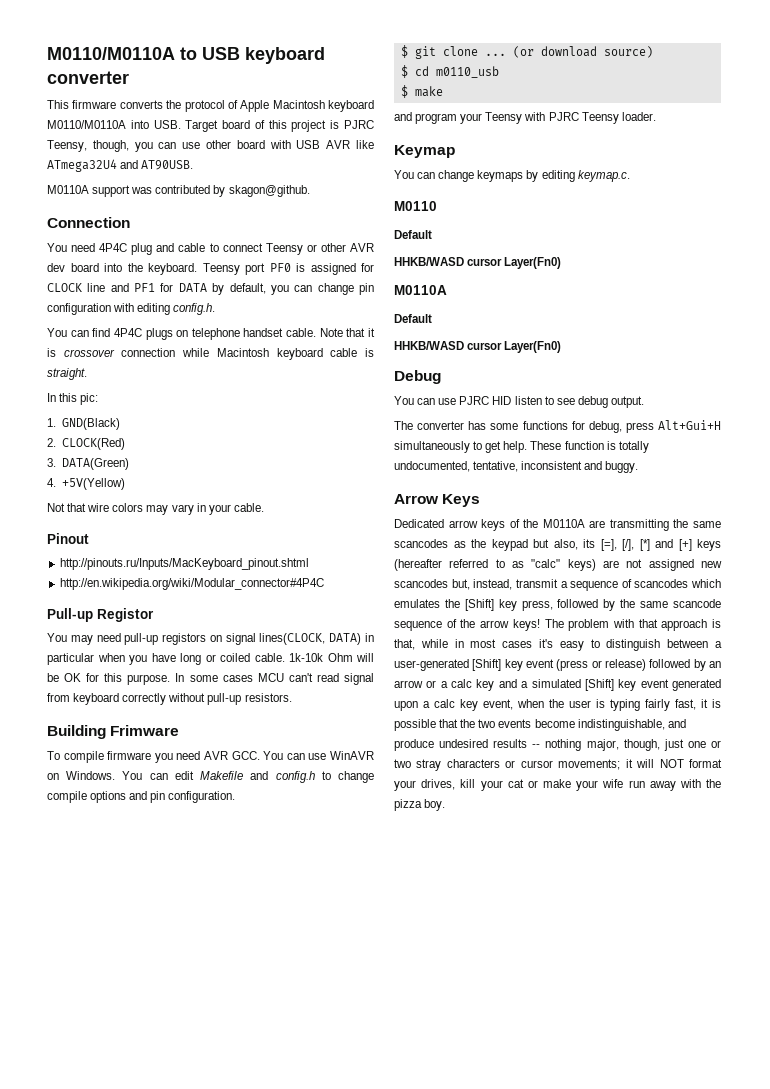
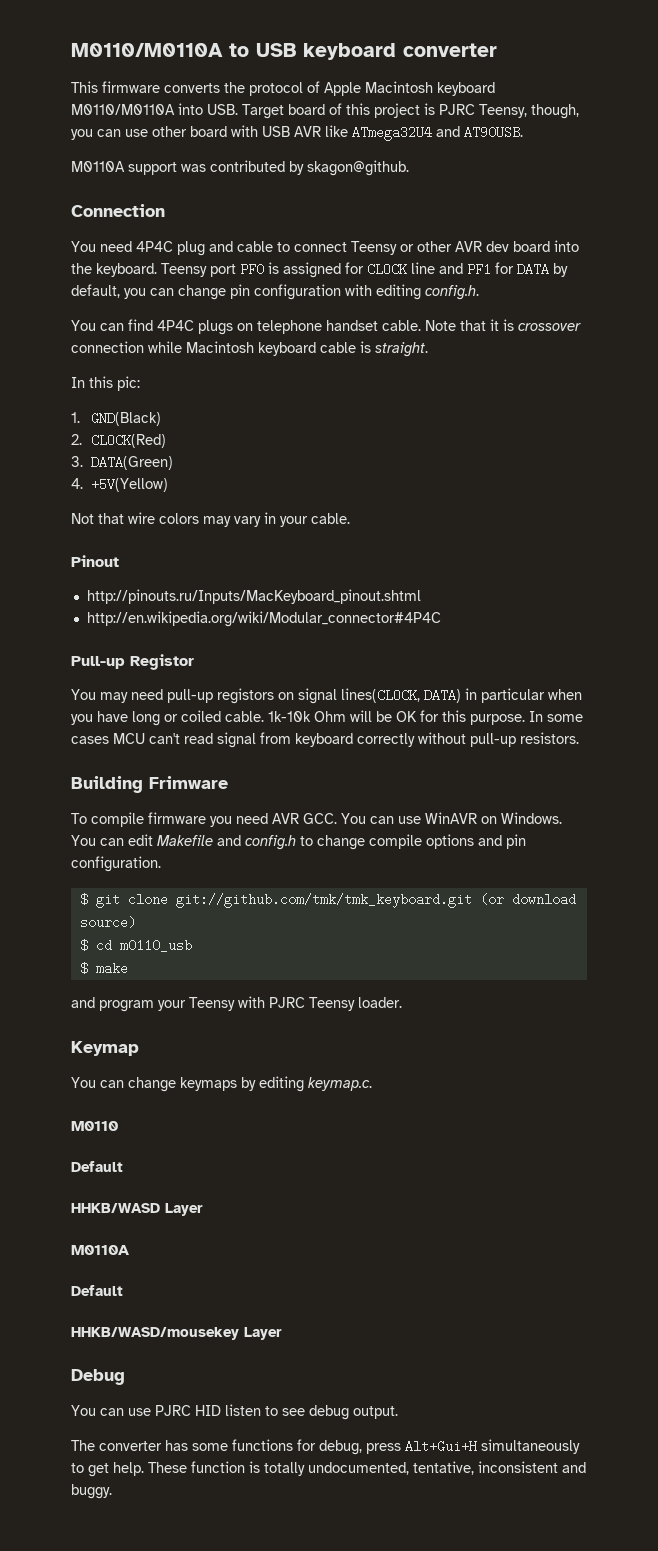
[484,53,506,56] ... -> [175,893,472,908] git://github.com/tmk/tmk_keyboard.git
[467,257,562,269] cursor Layer(Fn0) -> [165,1203,203,1216] Layer
[394,341,562,353] HHKB/WASD cursor Layer(Fn0) -> [71,1327,282,1340] HHKB/WASD/mousekey Layer
[394,494,481,507] [394,519,721,531] [394,539,721,551] [394,559,722,571] [394,579,721,591] [394,599,721,611] [394,619,721,631] [394,639,722,651] [394,659,721,671] [394,679,721,691] [394,699,721,711] [394,719,686,731] [394,739,721,751] [394,759,722,771] [394,779,721,791] [394,799,446,811] // Arrow Keys // Dedicated arrow keys of the M0110A are transmitting the same scancodes as the keypad but also, its [=], [/], [*] and [+] keys (hereafter referred to as "calc" keys) are not assigned new scancodes but, instead, transmit a sequence of scancodes which emulates the [Shift] key press, followed by the same scancode sequence of the arrow keys! The problem with that approach is that, while in most cases it's easy to distinguish between a user-generated [Shift] key event (press or release) followed by an arrow or a calc key and a simulated [Shift] key event generated upon a calc key event, when the user is typing fairly fast, it is possible that the two events become indistinguishable, and produce undesired results -- nothing major, though, just one or two stray characters or cursor movements; it will NOT format your drives, kill your cat or make your wife run away with the pizza boy. -> (112, 1491) none

